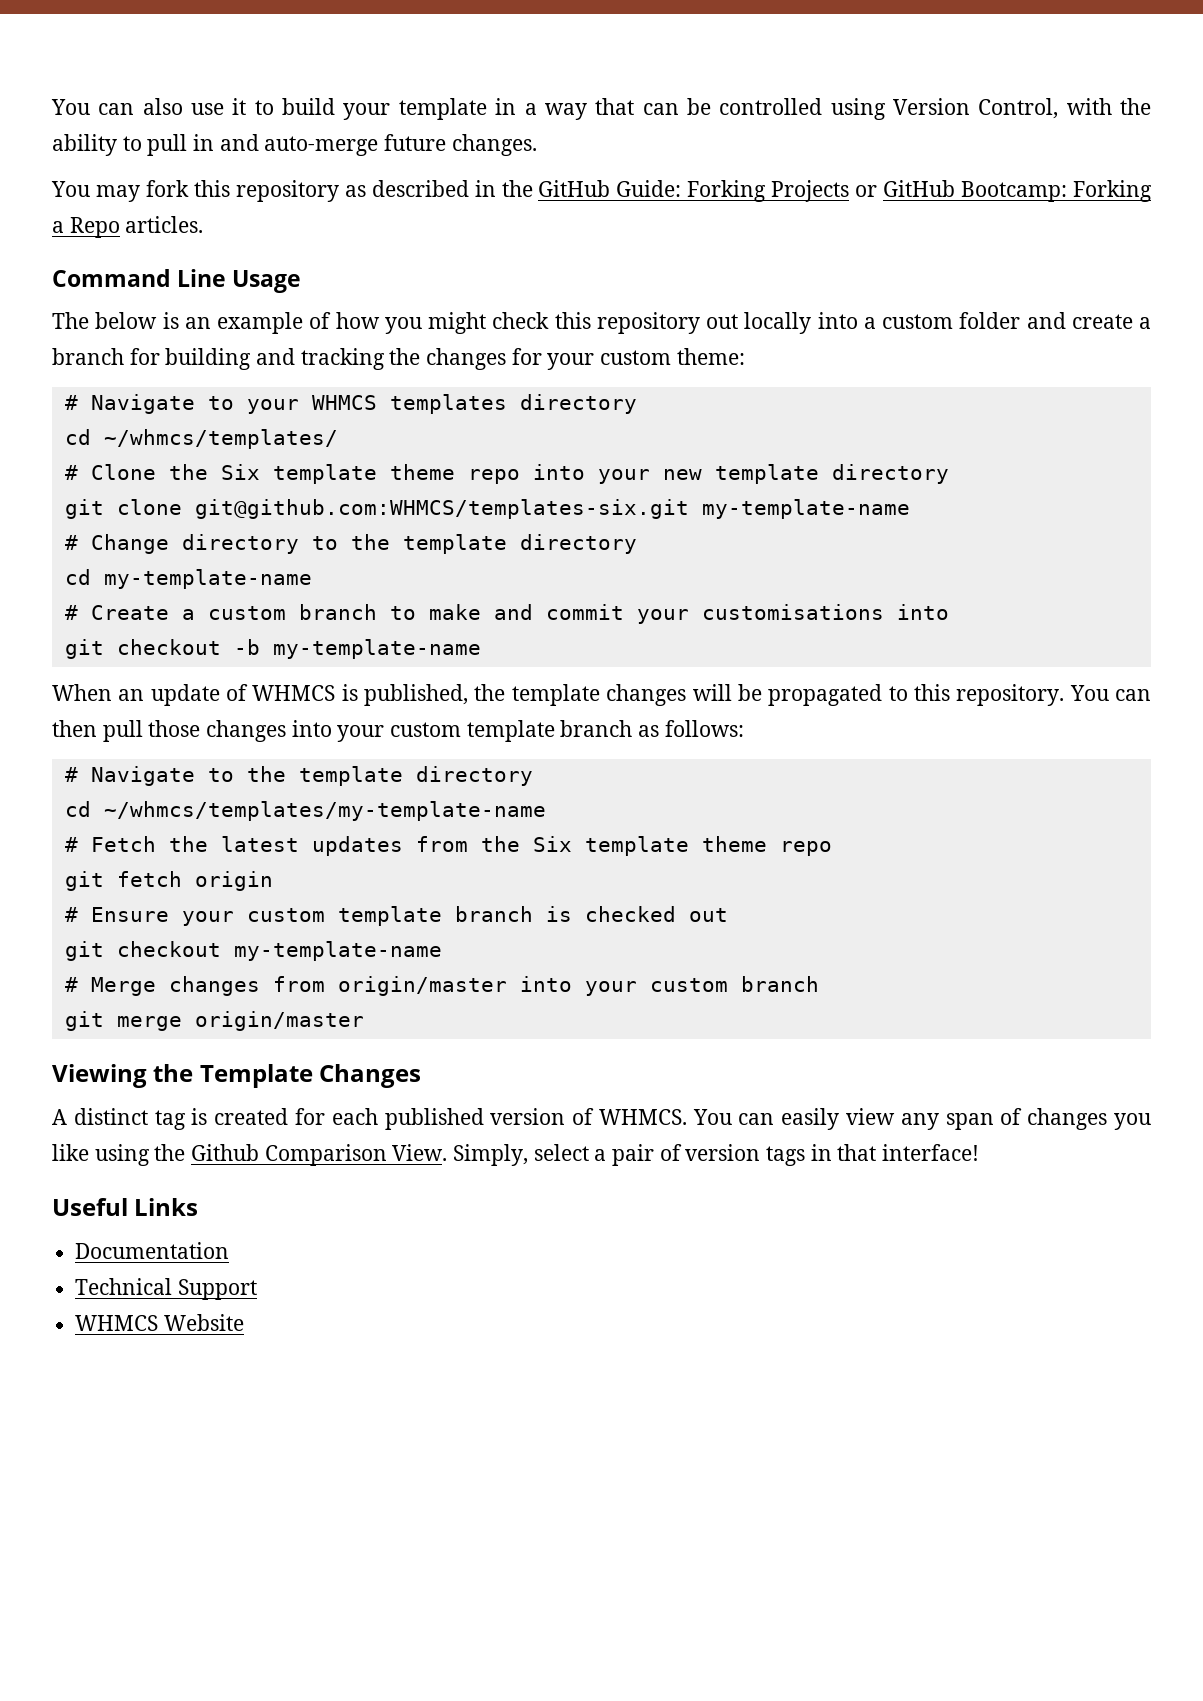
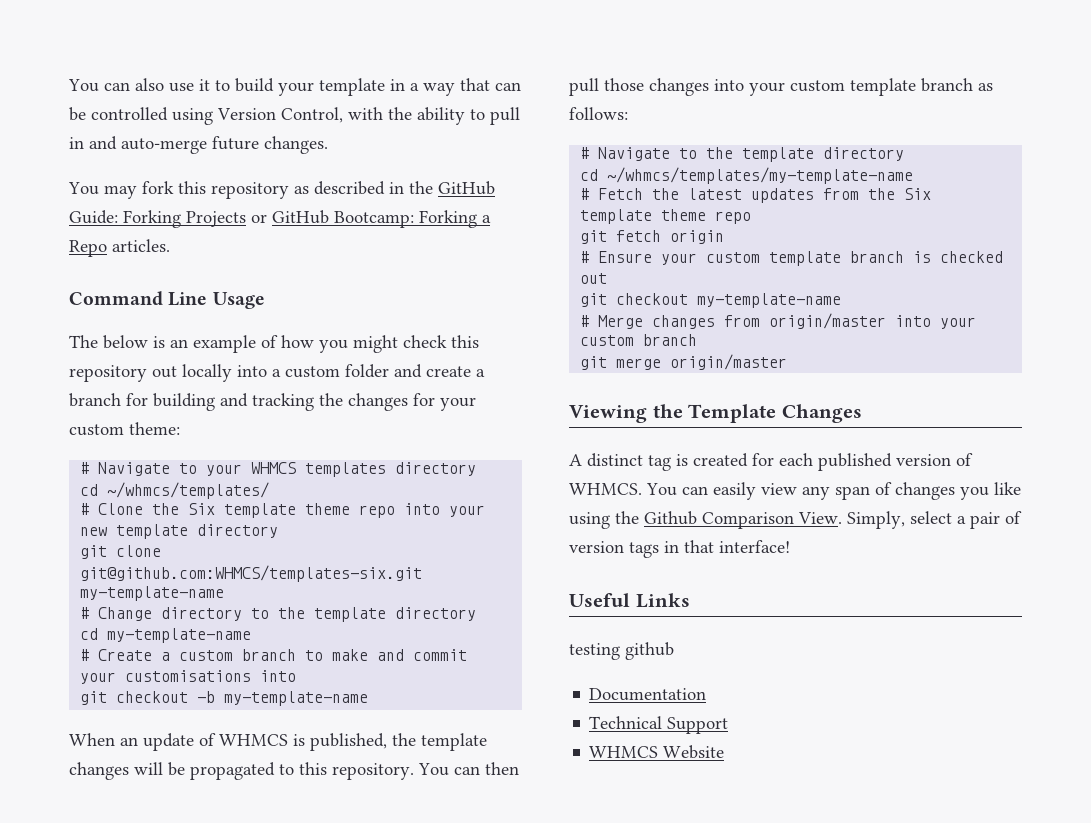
(199, 1207) none -> [569,642,674,660] // testing github

